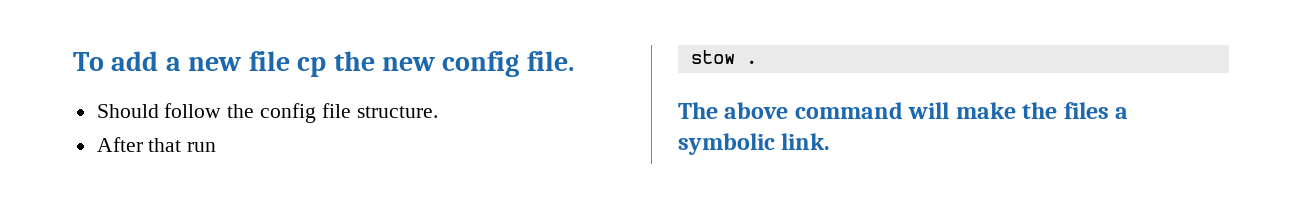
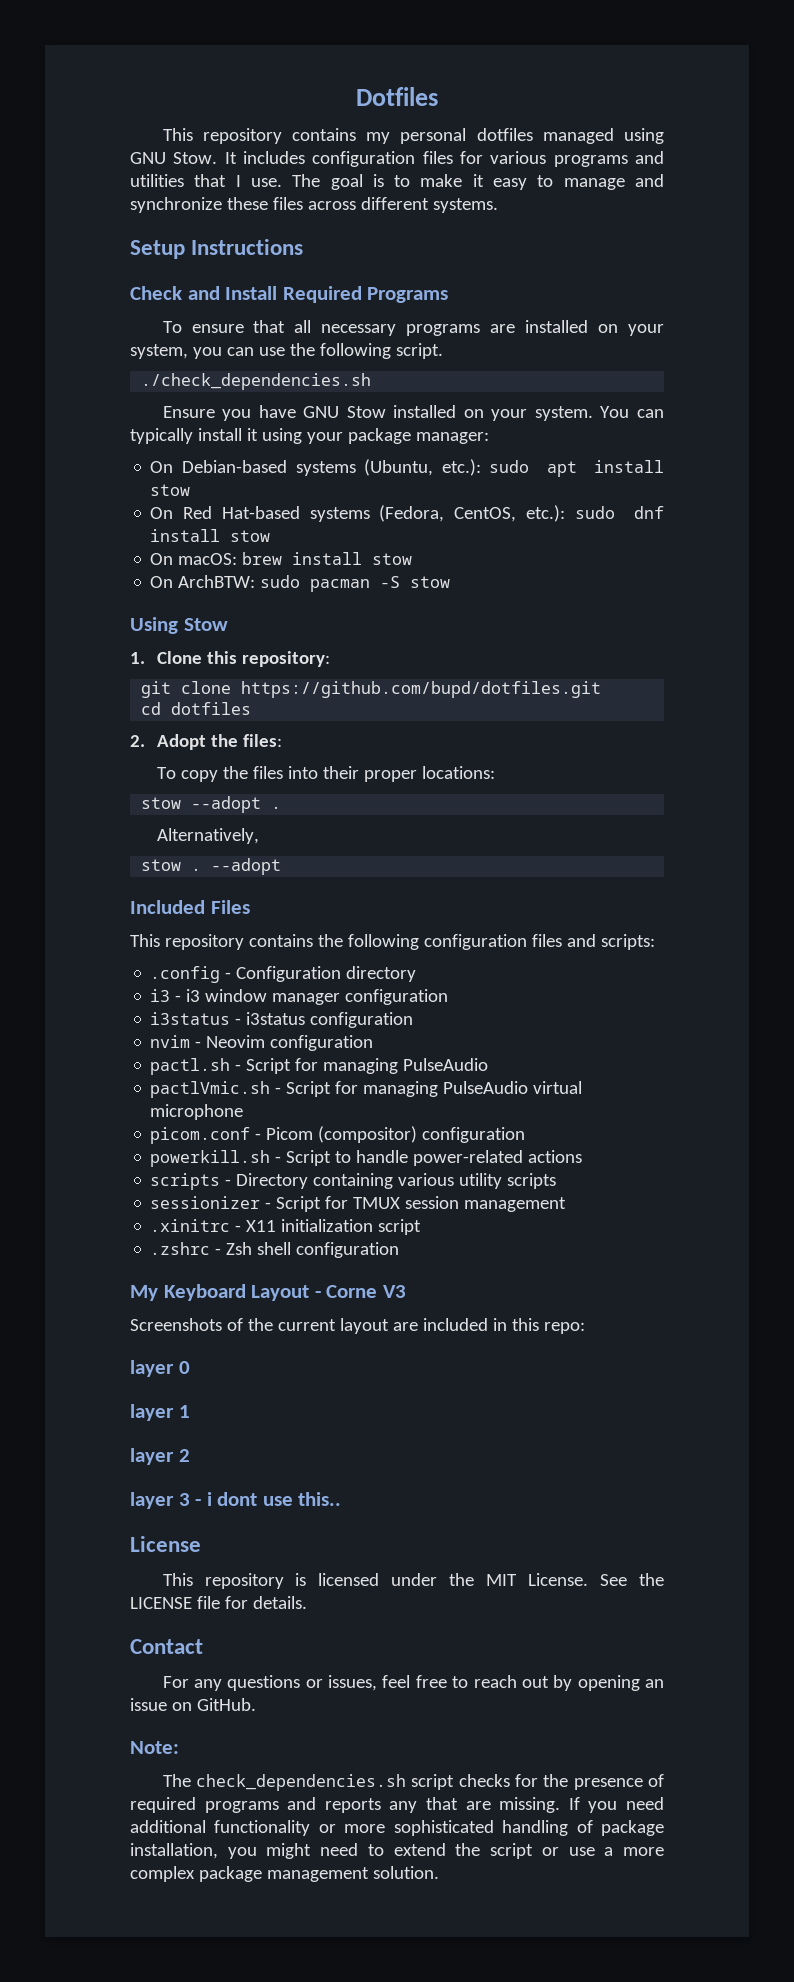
[73,51,574,77] [96,103,438,123] [96,137,217,152] [690,50,757,64] [678,102,1129,119] [678,133,831,155] To add a new file cp the new config file. // Should follow the config file structure. // After that run // stow . // The above command will make the files a symbolic link. -> [356,87,438,106] [162,128,664,144] [130,151,664,167] [130,174,665,190] [130,197,498,213] [130,239,304,259] [130,286,449,303] [162,320,664,336] [130,343,443,359] [141,373,372,390] [162,405,665,421] [130,428,489,444] [150,459,664,477] [150,484,191,496] [150,505,664,522] [150,529,271,542] [150,552,413,565] [150,575,451,592] [130,617,228,634] [130,651,330,667] [141,681,602,698] [141,702,252,715] [130,734,282,750] [156,766,495,782] [141,796,282,813] [156,828,259,844] [141,858,282,875] [130,900,250,914] [130,934,655,950] [150,966,417,983] [150,989,449,1005] [150,1012,414,1028] [150,1035,374,1051] [150,1058,489,1075] [150,1081,583,1098] [150,1104,244,1120] [150,1126,526,1144] [150,1150,583,1167] [150,1173,557,1190] [150,1196,567,1212] [150,1219,422,1235] [150,1242,400,1258] [130,1284,406,1301] [130,1318,585,1334] [130,1360,190,1377] [130,1404,190,1421] [130,1448,190,1465] [130,1492,342,1509] [130,1536,201,1552] [162,1573,664,1589] [130,1596,307,1609] [130,1639,203,1654] [162,1675,664,1691] [130,1698,256,1711] [130,1741,179,1754] [162,1774,664,1791] [130,1797,665,1813] [130,1820,664,1836] [130,1843,665,1859] [130,1866,439,1882] Dotfiles // This repository contains my personal dotfiles managed using GNU Stow. It includes configuration files for various programs and utilities that I use. The goal is to make it easy to manage and synchronize these files across different systems. // Setup Instructions // Check and Install Required Programs // To ensure that all necessary programs are installed on your system, you can use the following script. // ./check_dependencies.sh // Ensure you have GNU Stow installed on your system. You can typically install it using your package manager: // On Debian-based systems (Ubuntu, etc.): sudo apt install stow // On Red Hat-based systems (Fedora, CentOS, etc.): sudo dnf install stow // On macOS: brew install stow // On ArchBTW: sudo pacman -S stow // Using Stow // 1. Clone this repository: // git clone https://github.com/bupd/dotfiles.git // cd dotfiles // 2. Adopt the files: // To copy the files into their proper locations: // stow --adopt . // Alternatively, // stow . --adopt // Included Files // This repository contains the following configuration files and scripts: // .config - Configuration directory // i3 - i3 window manager configuration // i3status - i3status configuration // nvim - Neovim configuration // pactl.sh - Script for managing PulseAudio // pactlVmic.sh - Script for managing PulseAudio virtual microphone // picom.conf - Picom (compositor) configuration // powerkill.sh - Script to handle power-related actions // scripts - Directory containing various utility scripts // sessionizer - Script for TMUX session management // .xinitrc - X11 initialization script // .zshrc - Zsh shell configuration // My Keyboard Layout - Corne V3 // Screenshots of the current layout are included in this repo: // layer 0 // layer 1 // layer 2 // layer 3 - i dont use this.. // License // This repository is licensed under the MIT License. See the LICENSE file for details. // Contact // For any questions or issues, feel free to reach out by opening an issue on GitHub. // Note: // The check_dependencies.sh script checks for the presence of required programs and reports any that are missing. If you need additional functionality or more sophisticated handling of package installation, you might need to extend the script or use a more complex package management solution.

